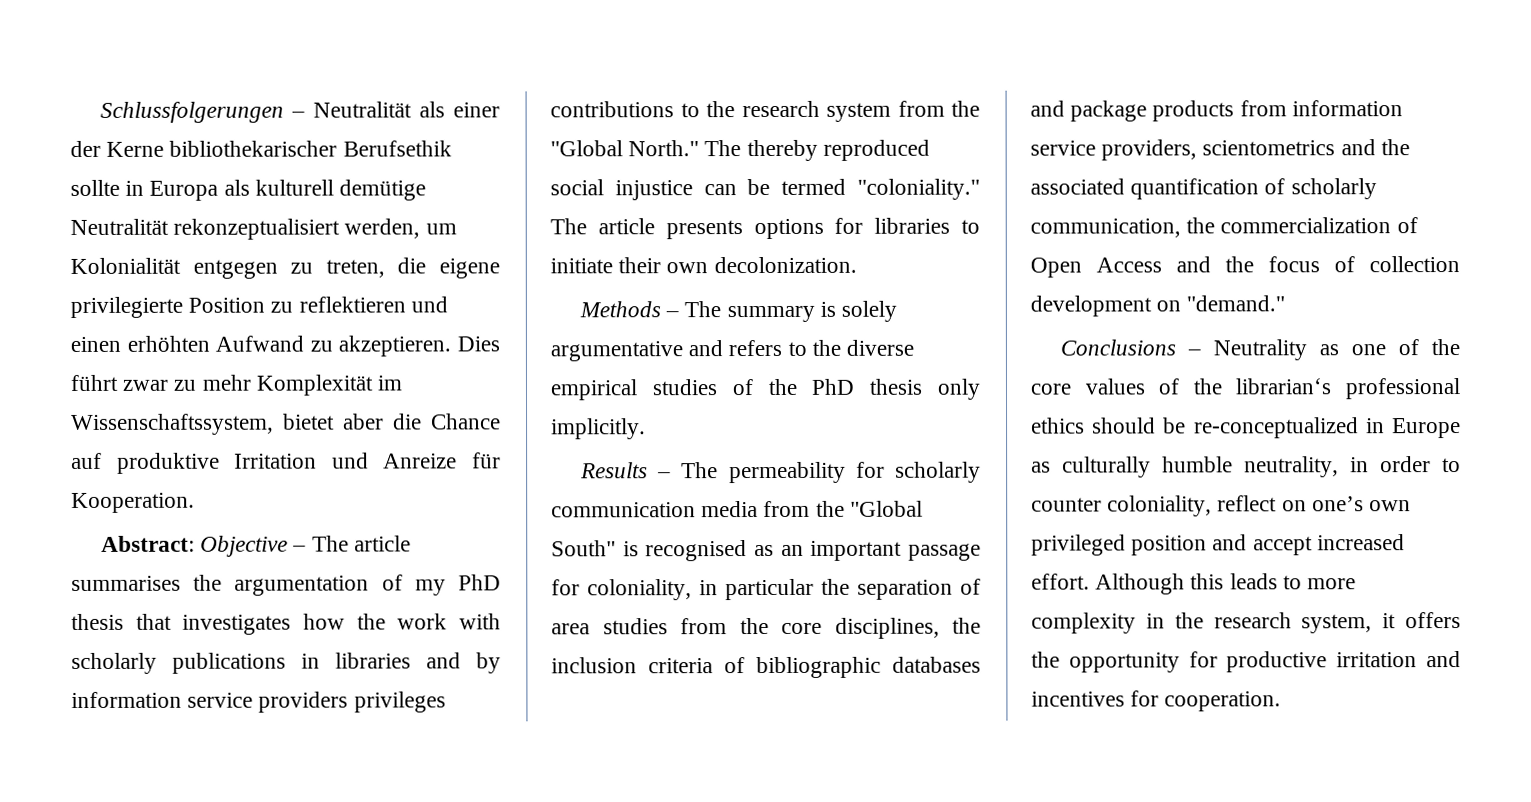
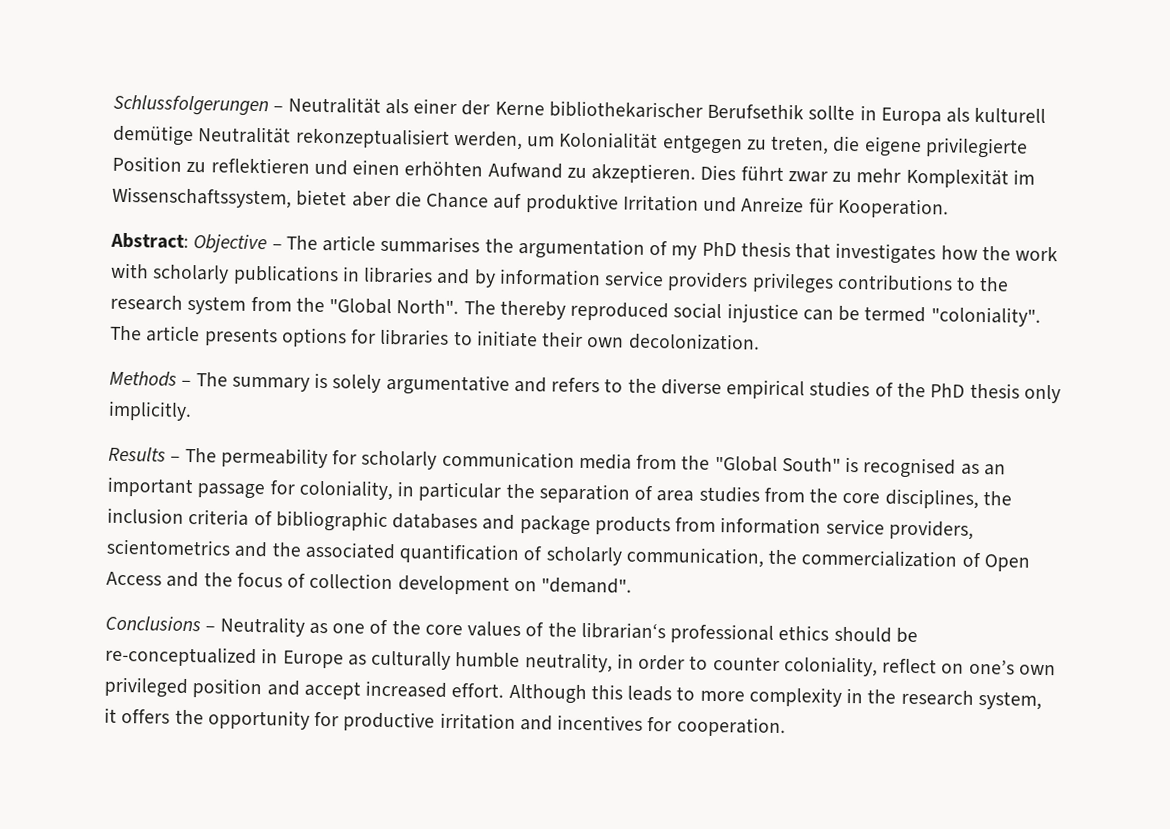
[628,140,700,157] North." -> [396,299,460,315] North".
[857,178,980,200] "coloniality." -> [930,306,1041,327] "coloniality".
[1186,295,1286,312] "demand." -> [541,577,633,594] "demand".

